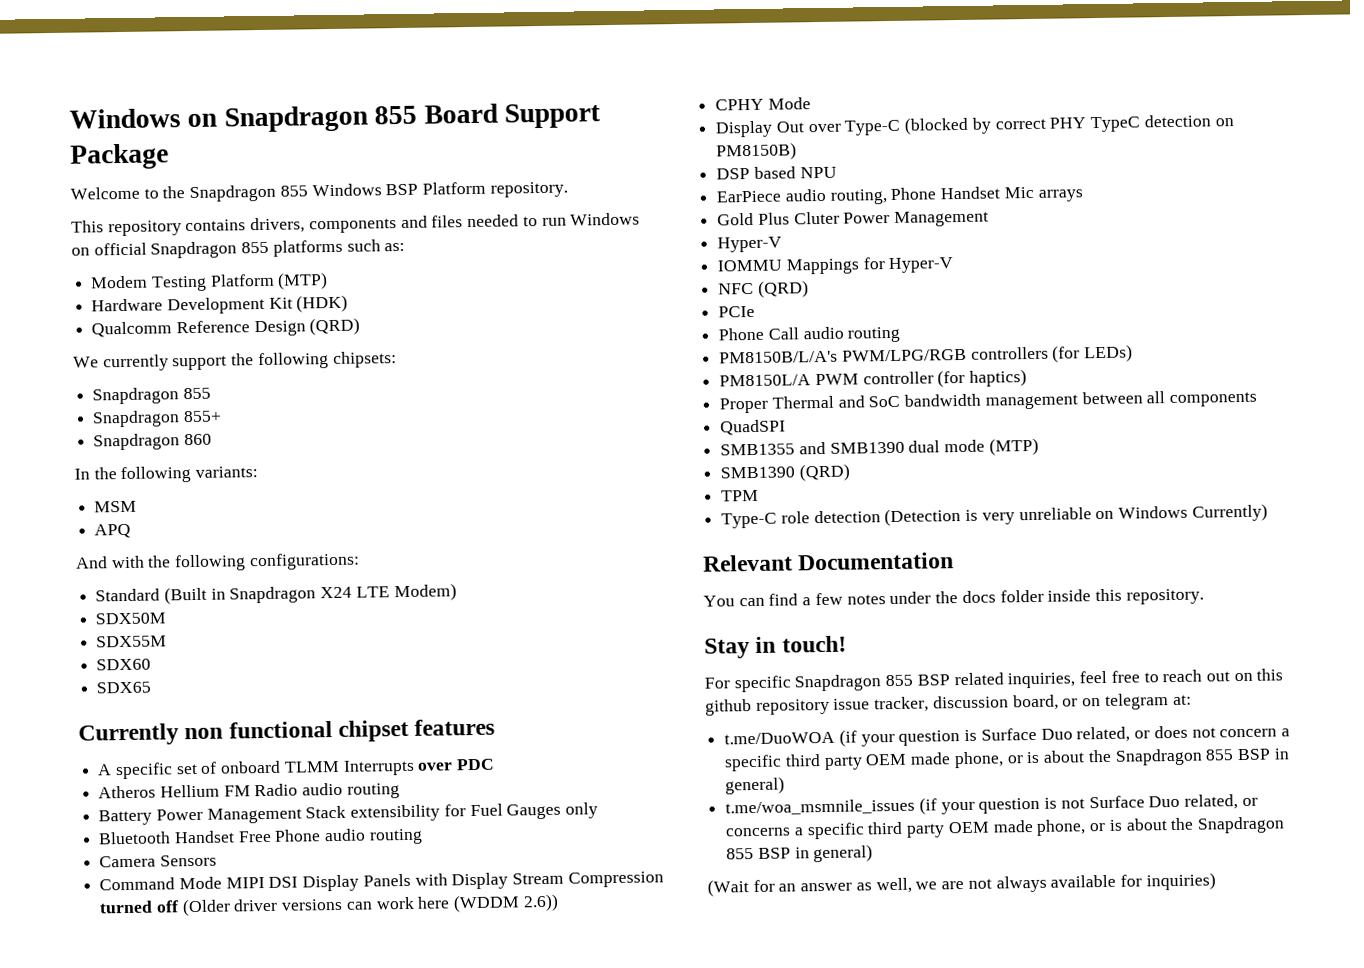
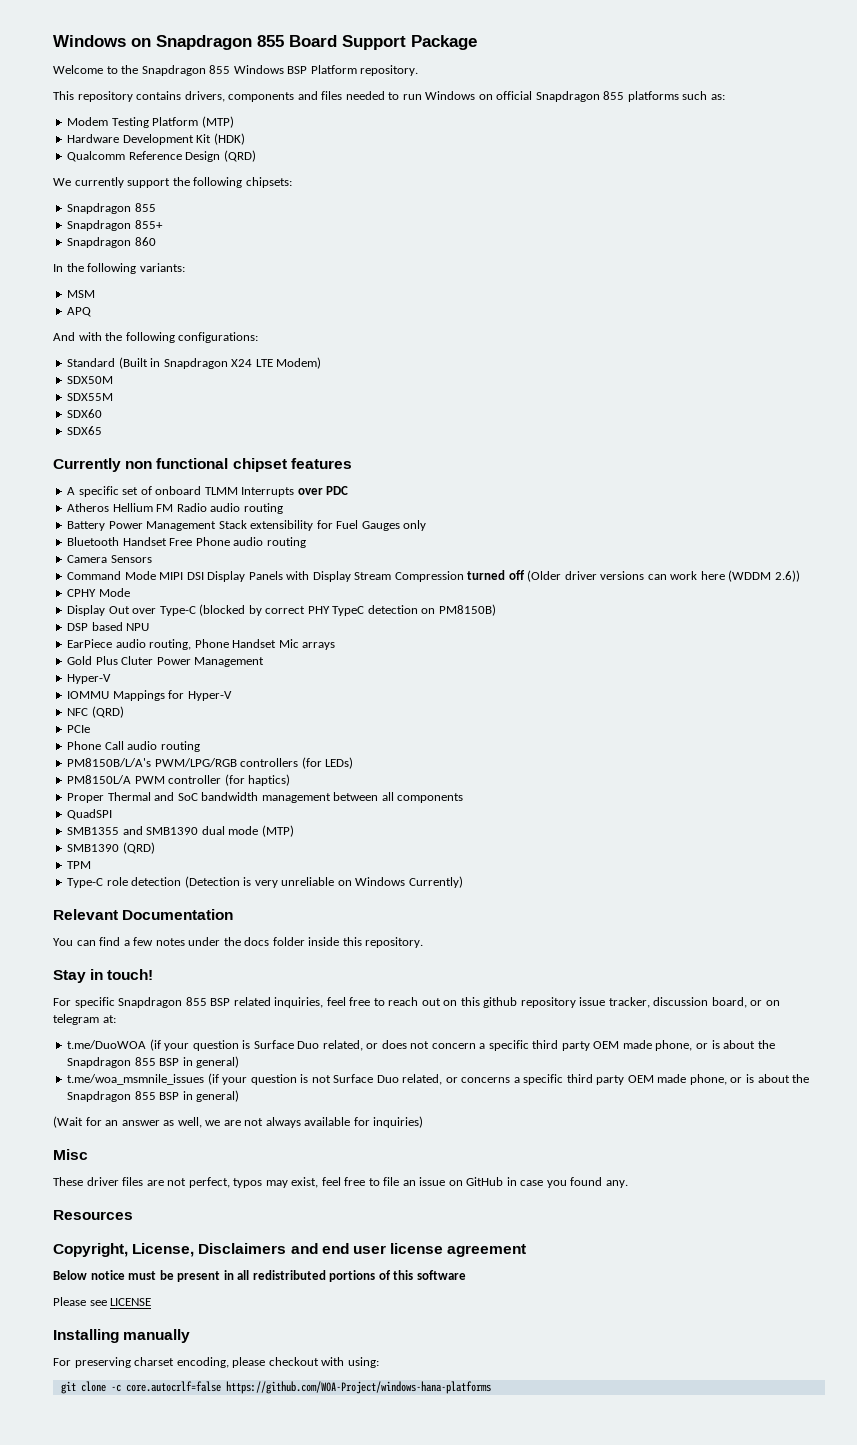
(1216, 881) none -> [53,1149,88,1160] [53,1177,628,1188] [53,1210,133,1220] [53,1243,527,1257] [53,1270,466,1282] [53,1297,152,1306] [53,1329,191,1343] [53,1357,379,1368] [60,1381,491,1394] // Misc // These driver files are not perfect, typos may exist, feel free to file an issue on GitHub in case you found any. // Resources // Copyright, License, Disclaimers and end user license agreement // Below notice must be present in all redistributed portions of this software // Please see LICENSE // Installing manually // For preserving charset encoding, please checkout with using: // git clone -c core.autocrlf=false https://github.com/WOA-Project/windows-hana-platforms

